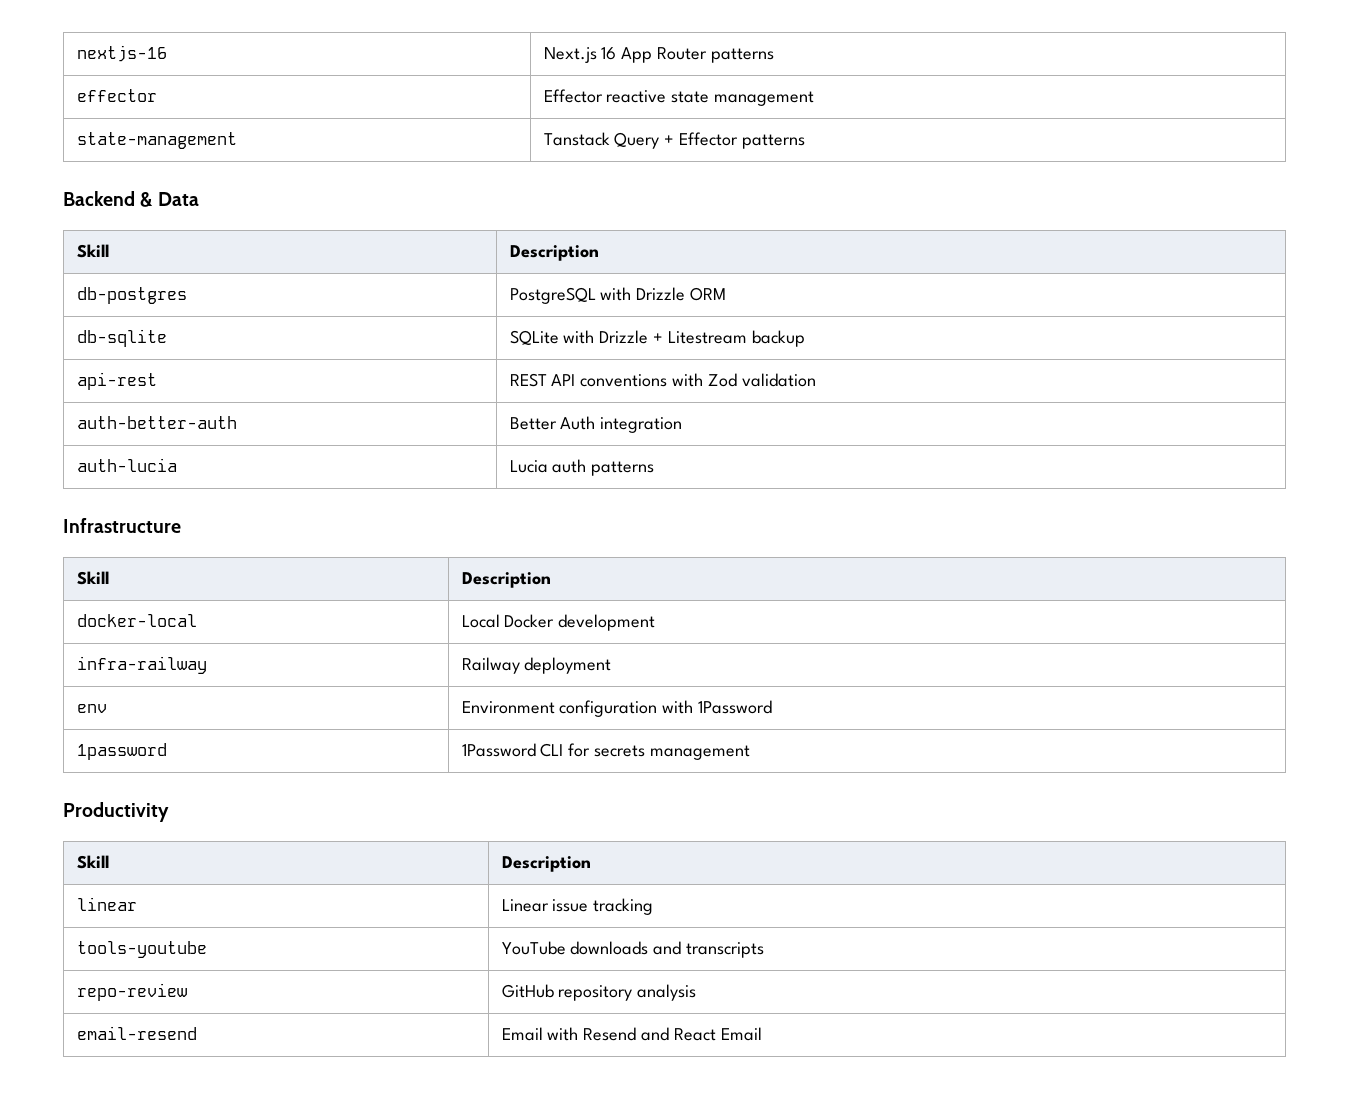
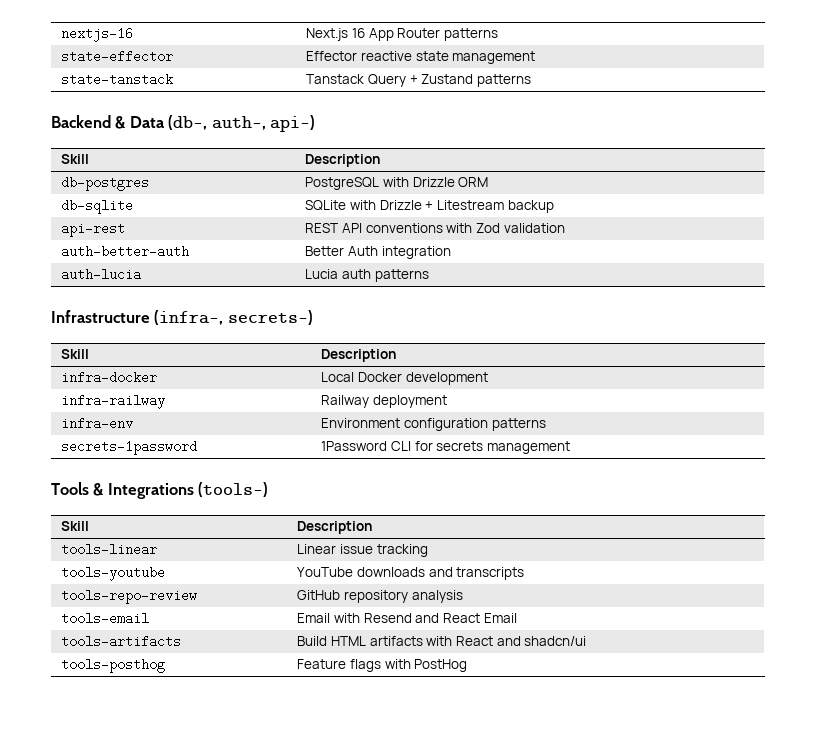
[76,89,157,102] effector -> [61,50,174,63] state-effector
[76,132,237,149] state-management -> [61,73,174,86] state-tanstack
[679,132,739,146] Effector -> [421,74,474,84] Zustand
(199, 199) none -> [168,115,316,132] (db-, auth-, api-)
[76,571,109,585] [461,572,551,588] [76,614,197,627] // Skill | Description // docker-local -> [154,310,313,325] [61,349,90,359] [321,349,397,362] [61,371,158,384] (infra-, secrets-) // Skill | Description // infra-docker
[76,704,107,713] env -> [61,417,134,430] infra-env
[662,700,773,714] [76,743,167,760] with 1Password // 1password -> [491,418,546,431] [61,440,198,455] patterns // secrets-1password
[63,802,169,822] [76,855,109,869] [501,856,591,872] [76,897,137,911] Productivity // Skill | Description // linear -> [51,482,269,499] [61,521,90,531] [297,521,373,534] [61,543,158,556] Tools & Integrations (tools-) // Skill | Description // tools-linear
[76,983,187,1001] repo-review -> [61,589,198,604] tools-repo-review
[76,1026,197,1040] email-resend -> [61,612,150,625] tools-email
(762, 1034) none -> [61,635,182,648] [297,636,587,646] [61,658,166,673] [297,659,468,672] // tools-artifacts | Build HTML artifacts with React and shadcn/ui // tools-posthog | Feature flags with PostHog

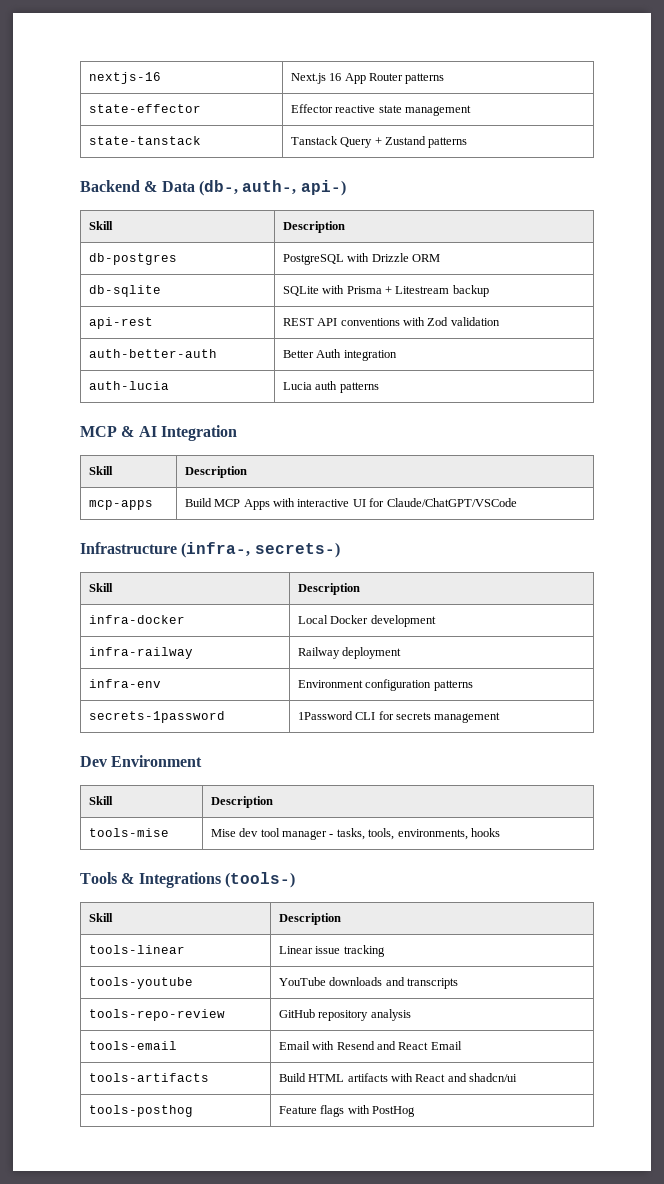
[379,200,422,210] Drizzle -> [346,286,382,294] Prisma
(429, 275) none -> [80,425,237,441] [88,466,113,475] [184,466,247,478] [88,500,153,510] [184,498,517,510] // MCP & AI Integration // Skill | Description // mcp-apps | Build MCP Apps with interactive UI for Claude/ChatGPT/VSCode
(570, 447) none -> [80,755,203,767] [88,796,113,805] [210,796,273,808] [88,828,169,837] [210,828,500,840] // Dev Environment // Skill | Description // tools-mise | Mise dev tool manager - tasks, tools, environments, hooks

